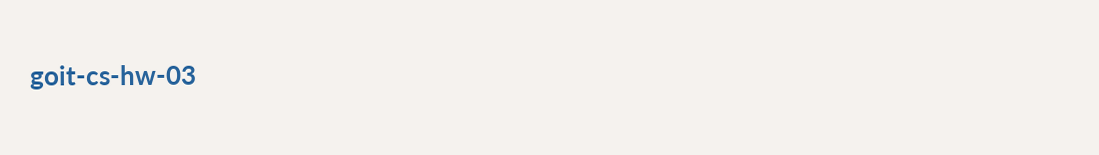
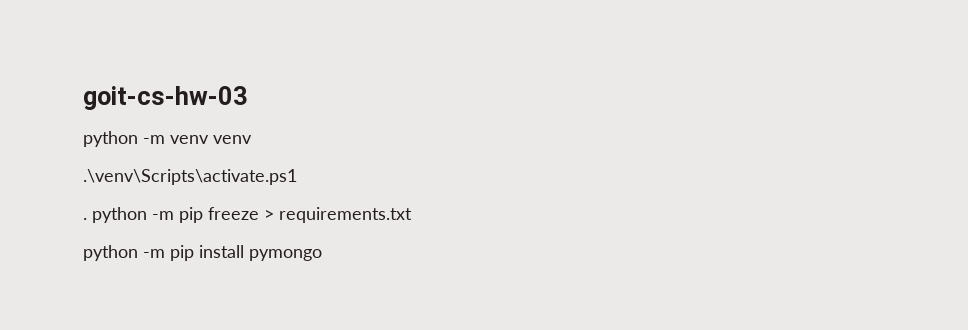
(197, 77) none -> [83,131,252,147] [83,169,297,185] [83,207,412,223] [83,245,322,261] // python -m venv venv // .\venv\Scripts\activate.ps1 // . python -m pip freeze > requirements.txt // python -m pip install pymongo

